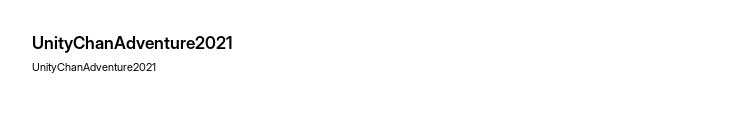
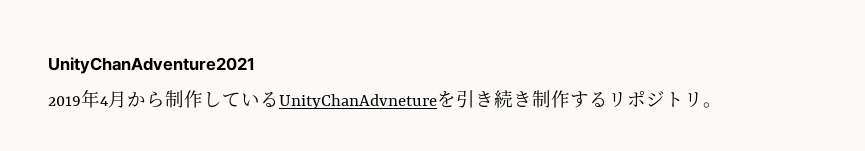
[32,63,156,73] UnityChanAdventure2021 -> [48,89,722,109] 2019年4月から制作しているUnityChanAdvnetureを引き続き制作するリポジトリ。

